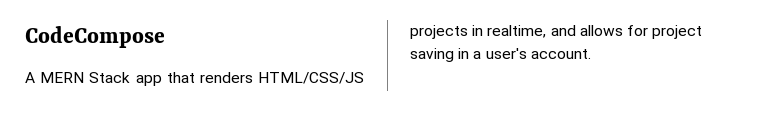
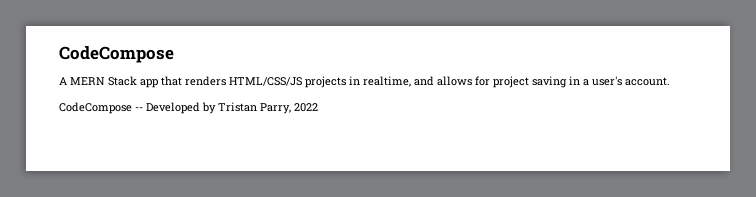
(591, 54) none -> [59,102,318,114] // CodeCompose -- Developed by Tristan Parry, 2022

